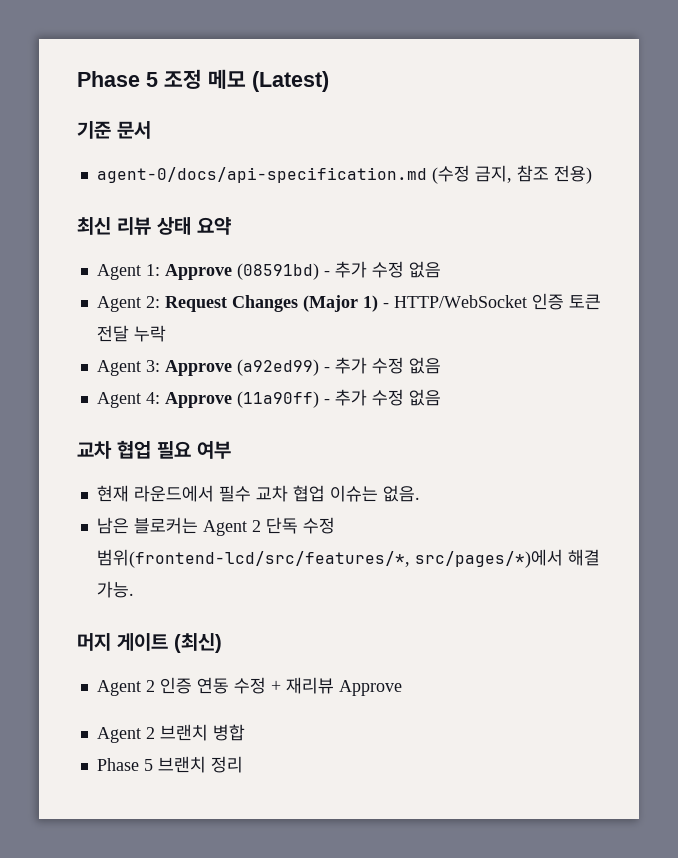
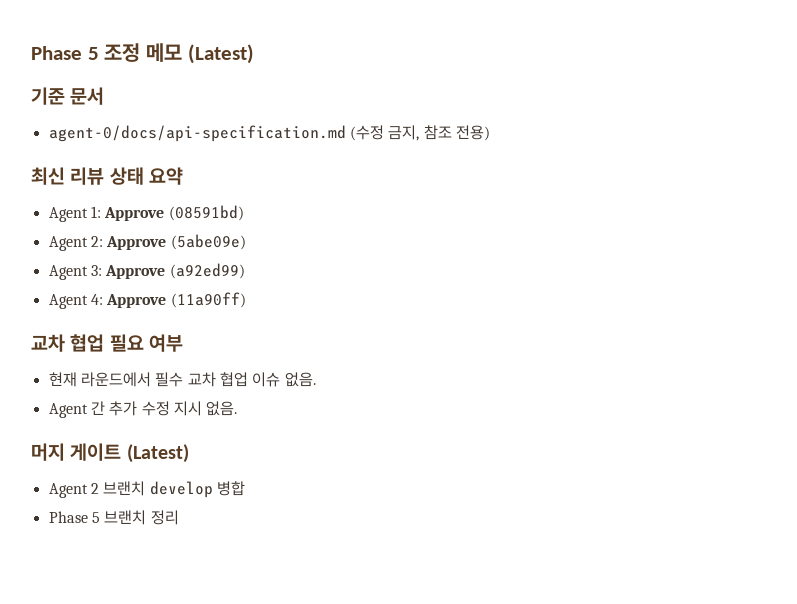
[323,261,441,278] [96,293,601,312] [96,325,166,342] - 추가 수정 없음 // Agent 2: Request Changes (Major 1) - HTTP/WebSocket 인증 토큰 전달 누락 -> [48,234,246,251] // Agent 2: Approve (5abe09e)
[323,357,441,374] - 추가 수정 없음 -> (245, 271) none
[323,389,441,406] - 추가 수정 없음 -> (246, 300) none
[329,485,420,502] [96,517,335,536] [96,549,600,568] [96,581,134,598] [77,633,222,653] [96,677,402,696] 이슈는 없음. // 남은 블로커는 Agent 2 단독 수정 범위(frontend-lcd/src/features/*, src/pages/*)에서 해결 가능. // 머지 게이트 (최신) // Agent 2 인증 연동 수정 + 재리뷰 Approve -> [252,372,316,387] [48,401,238,418] [31,443,189,463] 이슈 없음. // Agent 간 추가 수정 지시 없음. // 머지 게이트 (Latest)
(208, 732) none -> [149,481,213,498] develop

